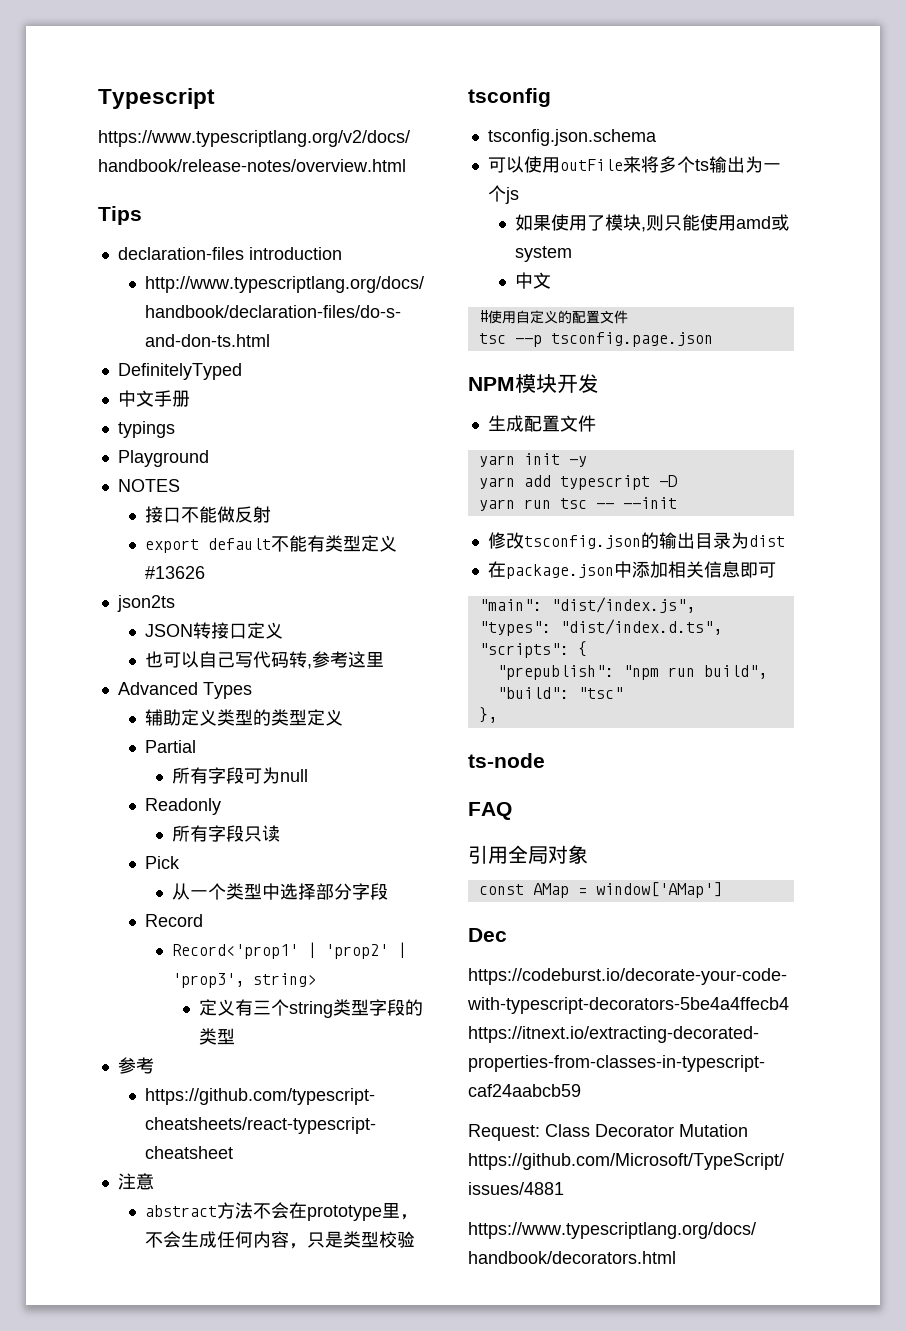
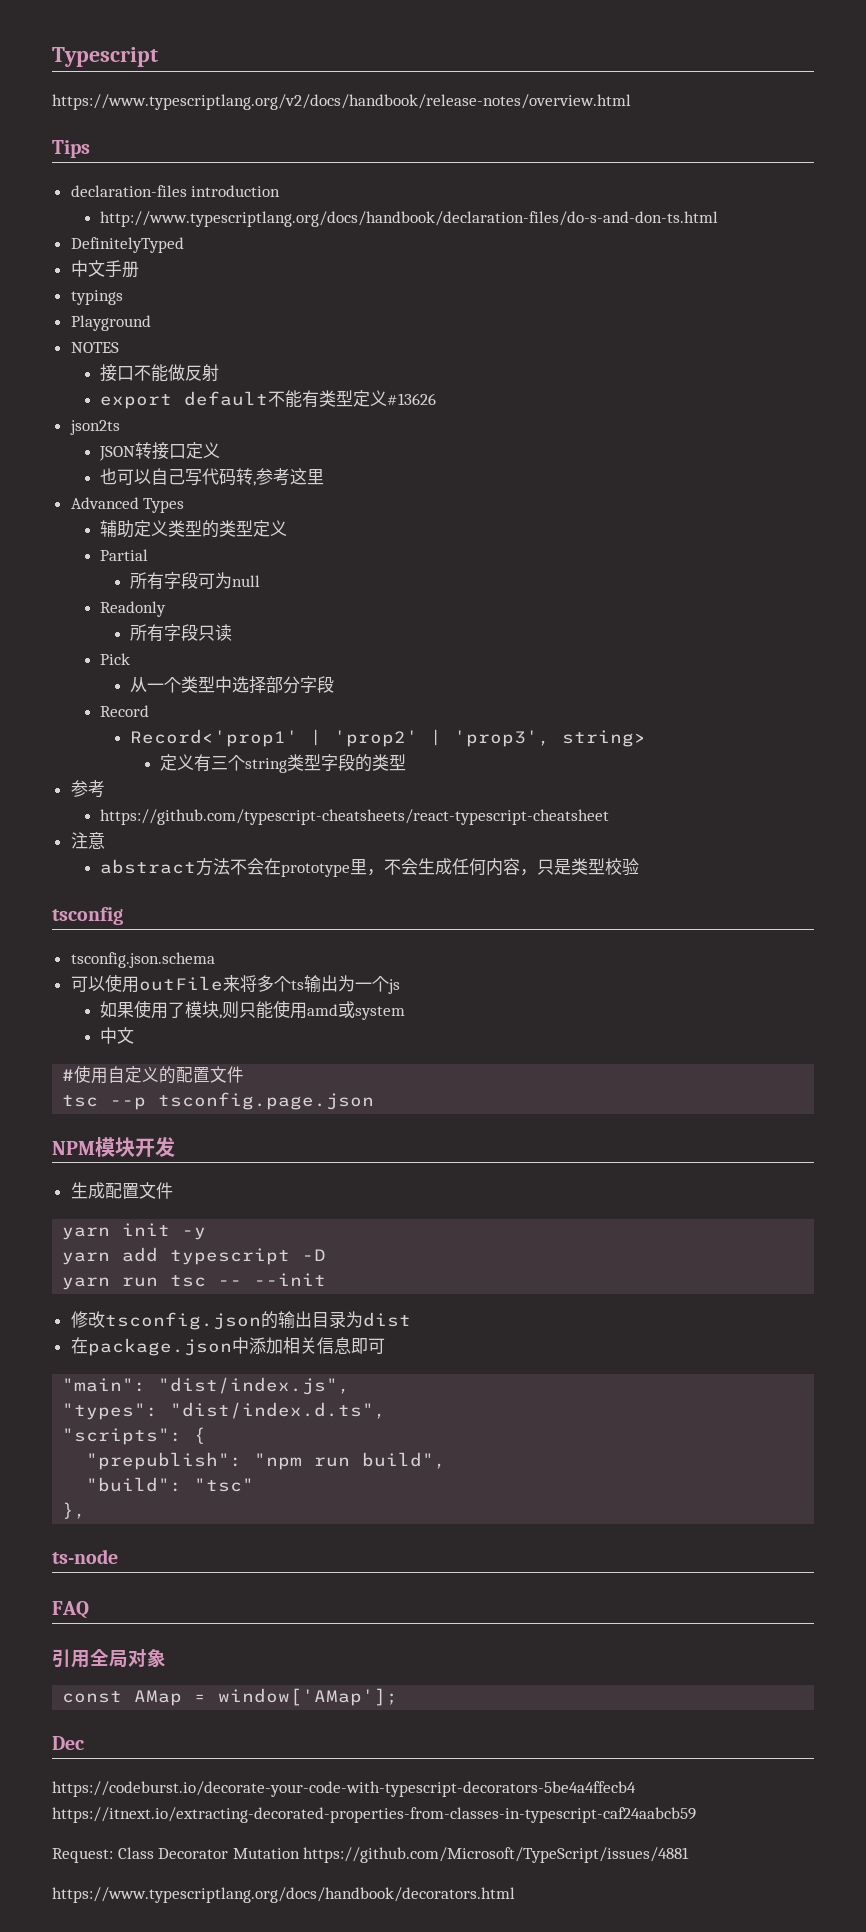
[595,882,722,898] window['AMap'] -> [218,1688,399,1706] window['AMap'];

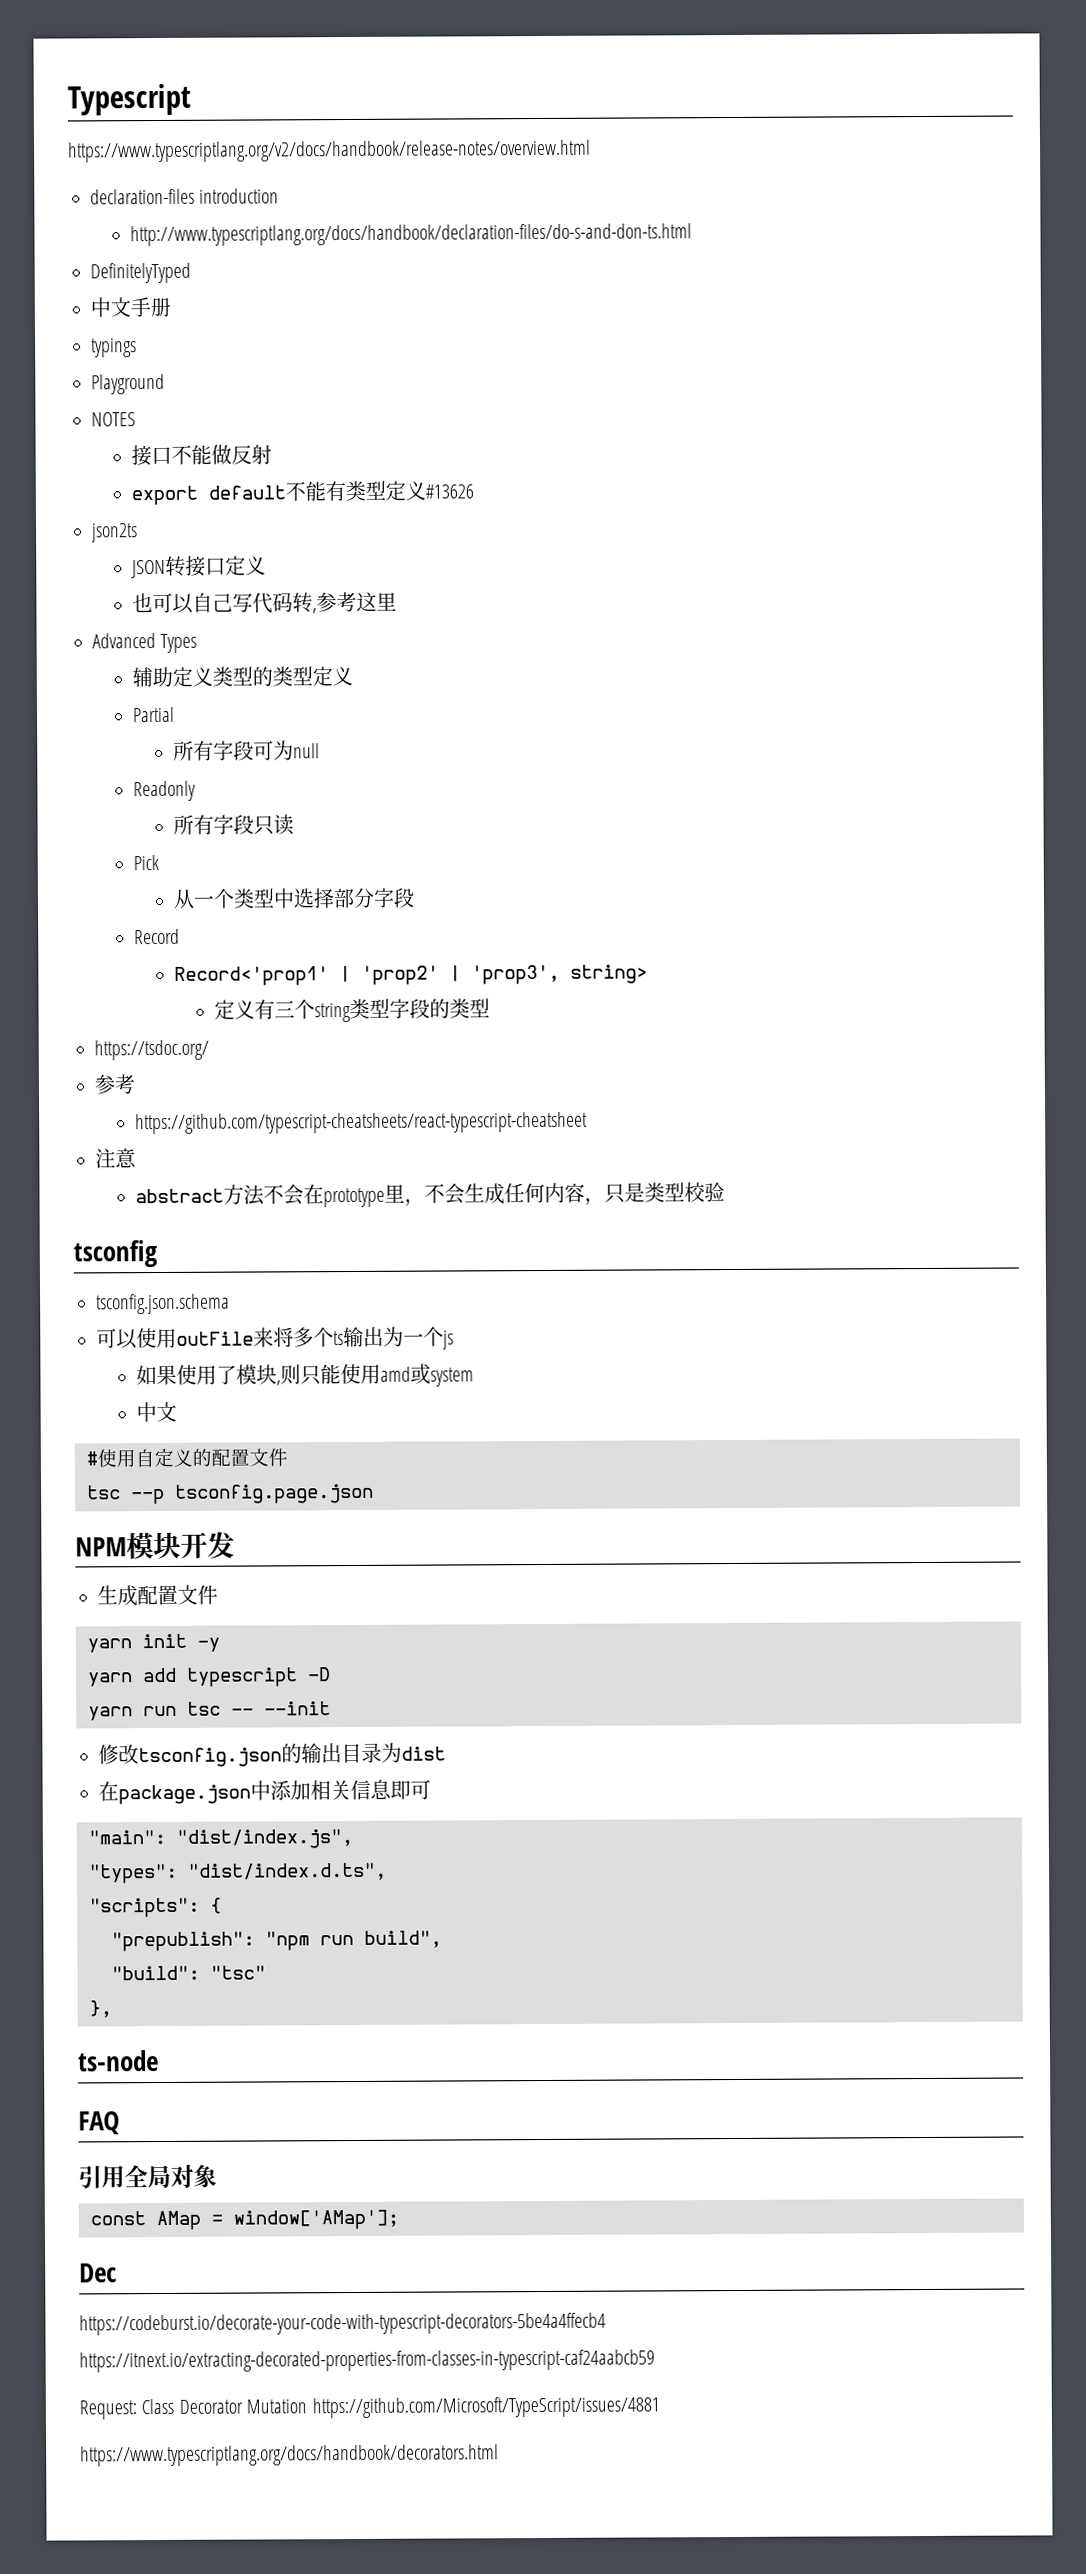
[52,140,90,158] // Tips -> (591, 151) none
(406, 762) none -> [94,1039,209,1061] // https://tsdoc.org/

